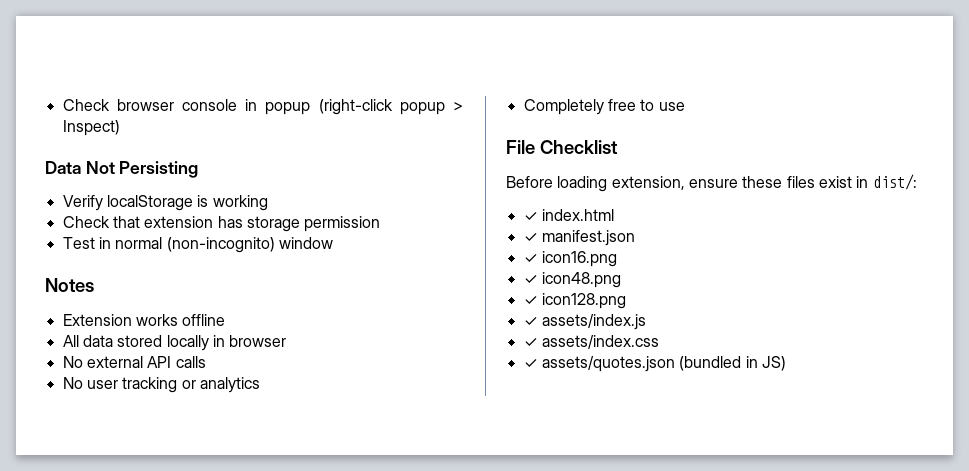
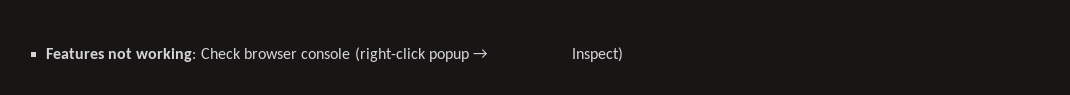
(62, 105) none -> [45,48,197,62] Features not working:
[245,99,311,115] in popup -> (351, 53) none
[452,102,463,111] > -> [473,49,488,59] →
[45,161,199,178] [62,195,268,211] [62,216,381,232] [62,237,333,253] [45,278,94,292] [62,314,226,326] [62,335,287,351] [62,356,206,368] [62,377,260,393] [523,99,685,115] [506,140,618,154] [506,174,917,192] [523,209,614,221] [523,230,635,246] [523,251,617,267] [523,272,621,288] [523,293,626,309] [523,314,646,330] [523,335,659,349] [523,356,786,372] // Data Not Persisting // Verify localStorage is working // Check that extension has storage permission // Test in normal (non-incognito) window // Notes // Extension works offline // All data stored locally in browser // No external API calls // No user tracking or analytics // Completely free to use // File Checklist // Before loading extension, ensure these files exist in dist/: // ✓ index.html // ✓ manifest.json // ✓ icon16.png // ✓ icon48.png // ✓ icon128.png // ✓ assets/index.js // ✓ assets/index.css // ✓ assets/quotes.json (bundled in JS) -> (623, 54) none

